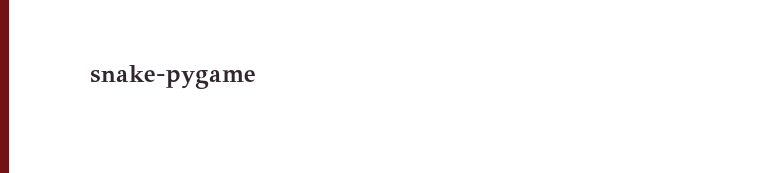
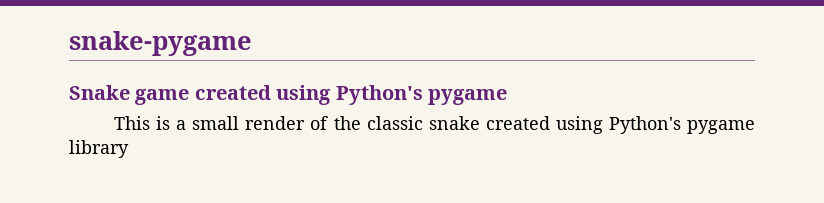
(256, 77) none -> [69,85,507,105] [114,116,755,134] [69,140,129,158] // Snake game created using Python's pygame // This is a small render of the classic snake created using Python's pygame library

